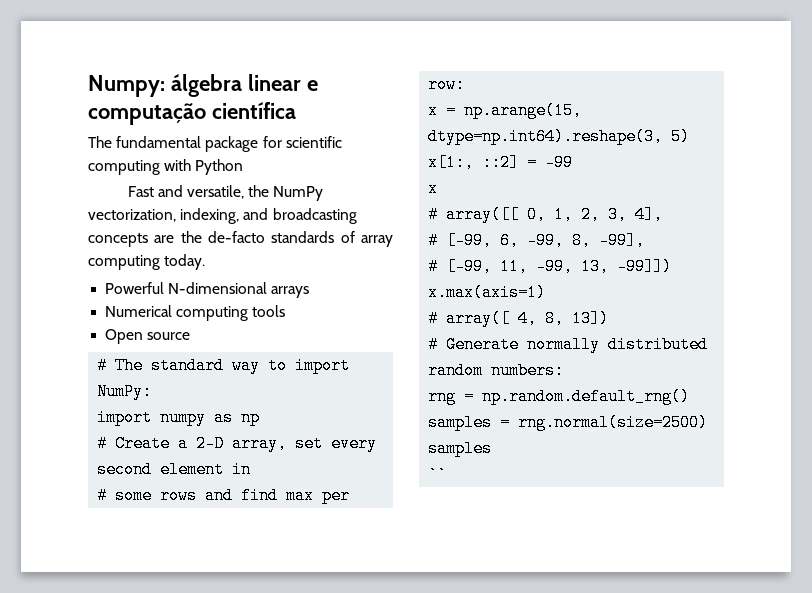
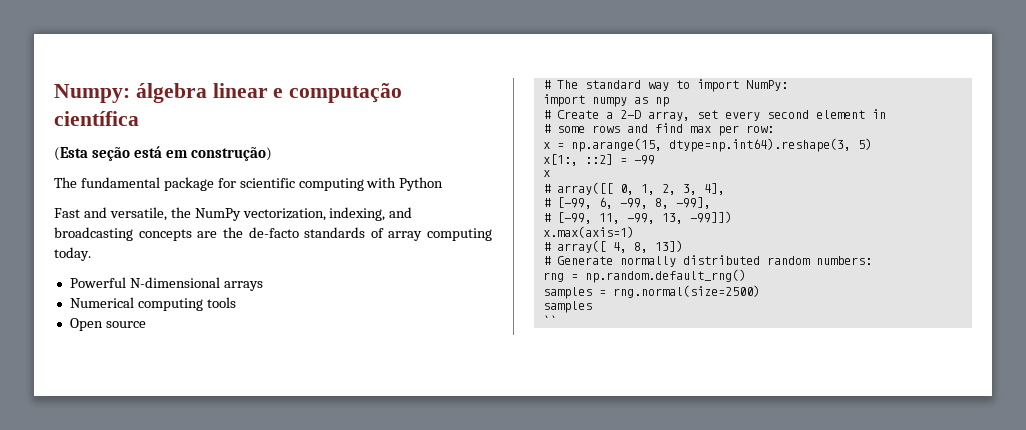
(296, 110) none -> [54,146,272,161] // (Esta seção está em construção)

